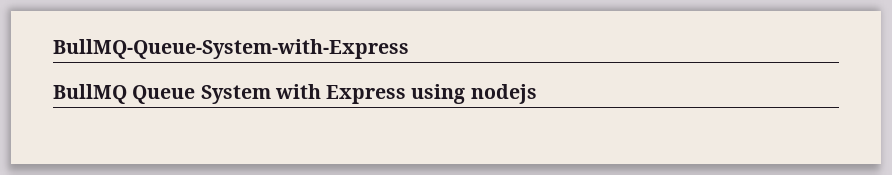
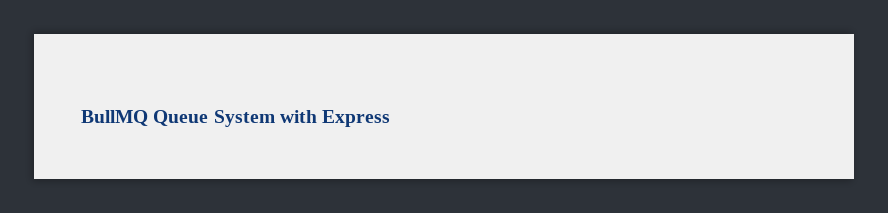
[53,39,409,59] BullMQ-Queue-System-with-Express // -> (81, 118) none
[411,84,537,104] using nodejs -> (391, 118) none

